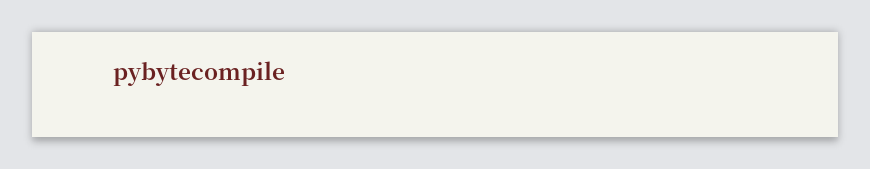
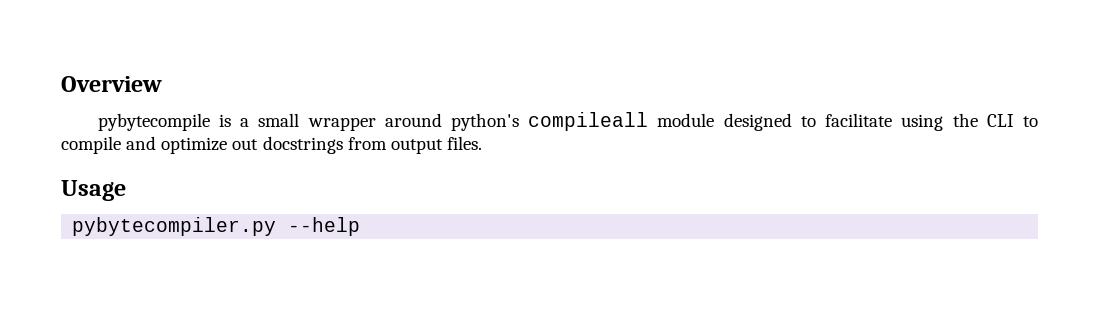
[113,61,285,86] pybytecompile -> [61,76,162,92] [97,112,1038,131] [61,136,482,154] [61,180,126,201] [72,217,361,236] Overview // pybytecompile is a small wrapper around python's compileall module designed to facilitate using the CLI to compile and optimize out docstrings from output files. // Usage // pybytecompiler.py --help

